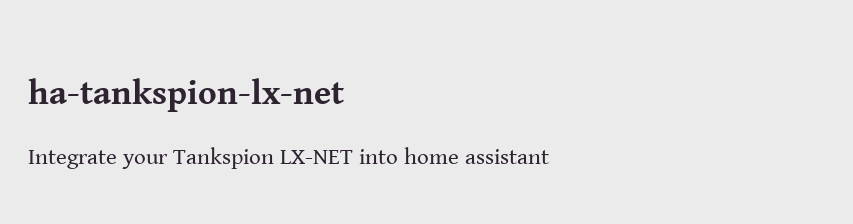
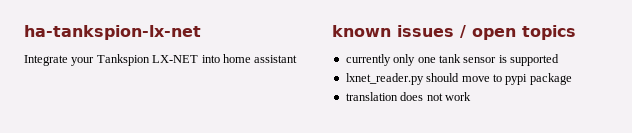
(550, 156) none -> [332,25,576,40] [345,54,559,66] [345,73,572,85] [345,92,471,101] // known issues / open topics // currently only one tank sensor is supported // lxnet_reader.py should move to pypi package // translation does not work

